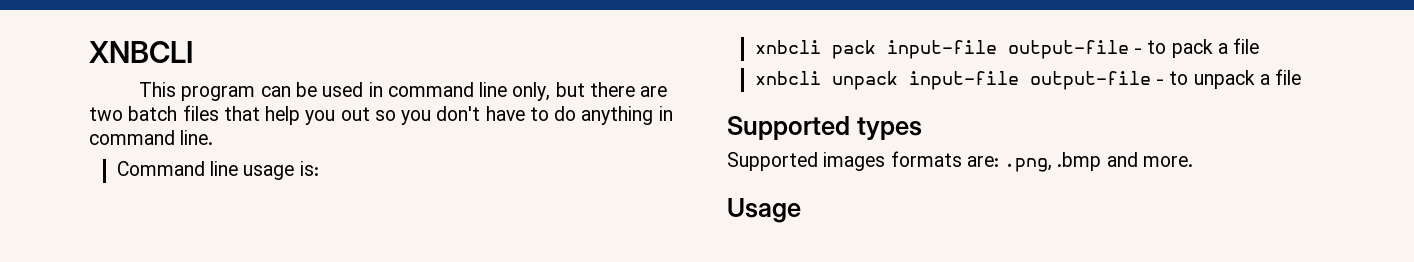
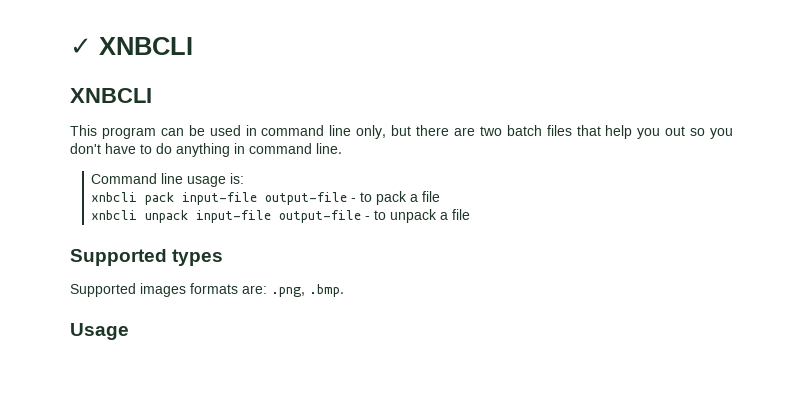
(89, 52) none -> [70,37,193,55] ✓ XNBCLI //
[1057,152,1193,171] .bmp and more. -> [309,284,344,297] .bmp.

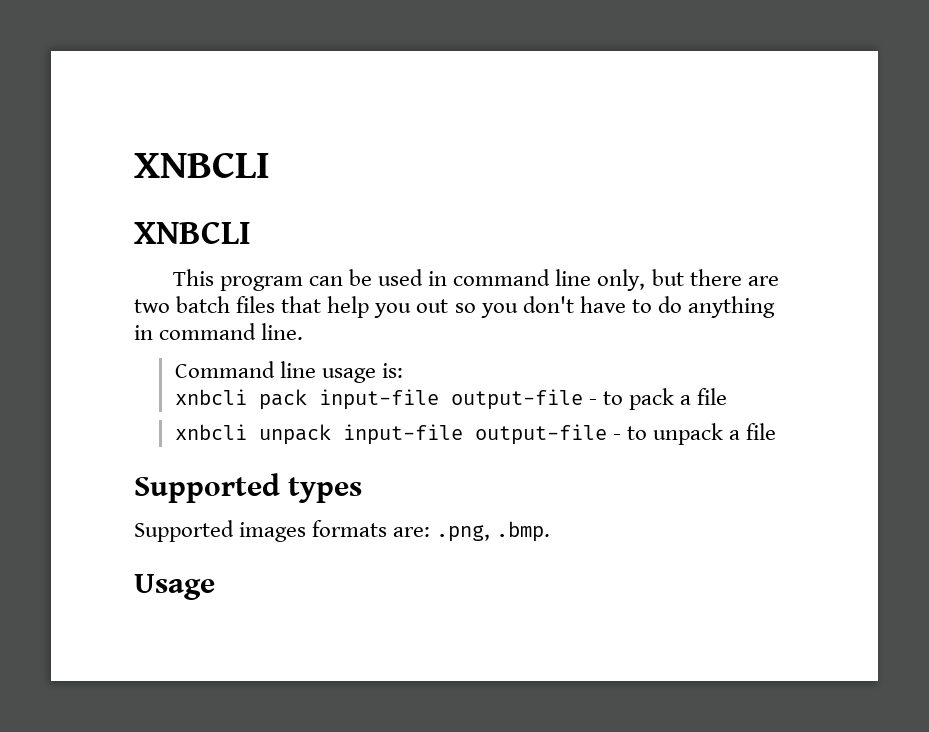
[70,38,92,55] ✓ -> (134, 165) none

